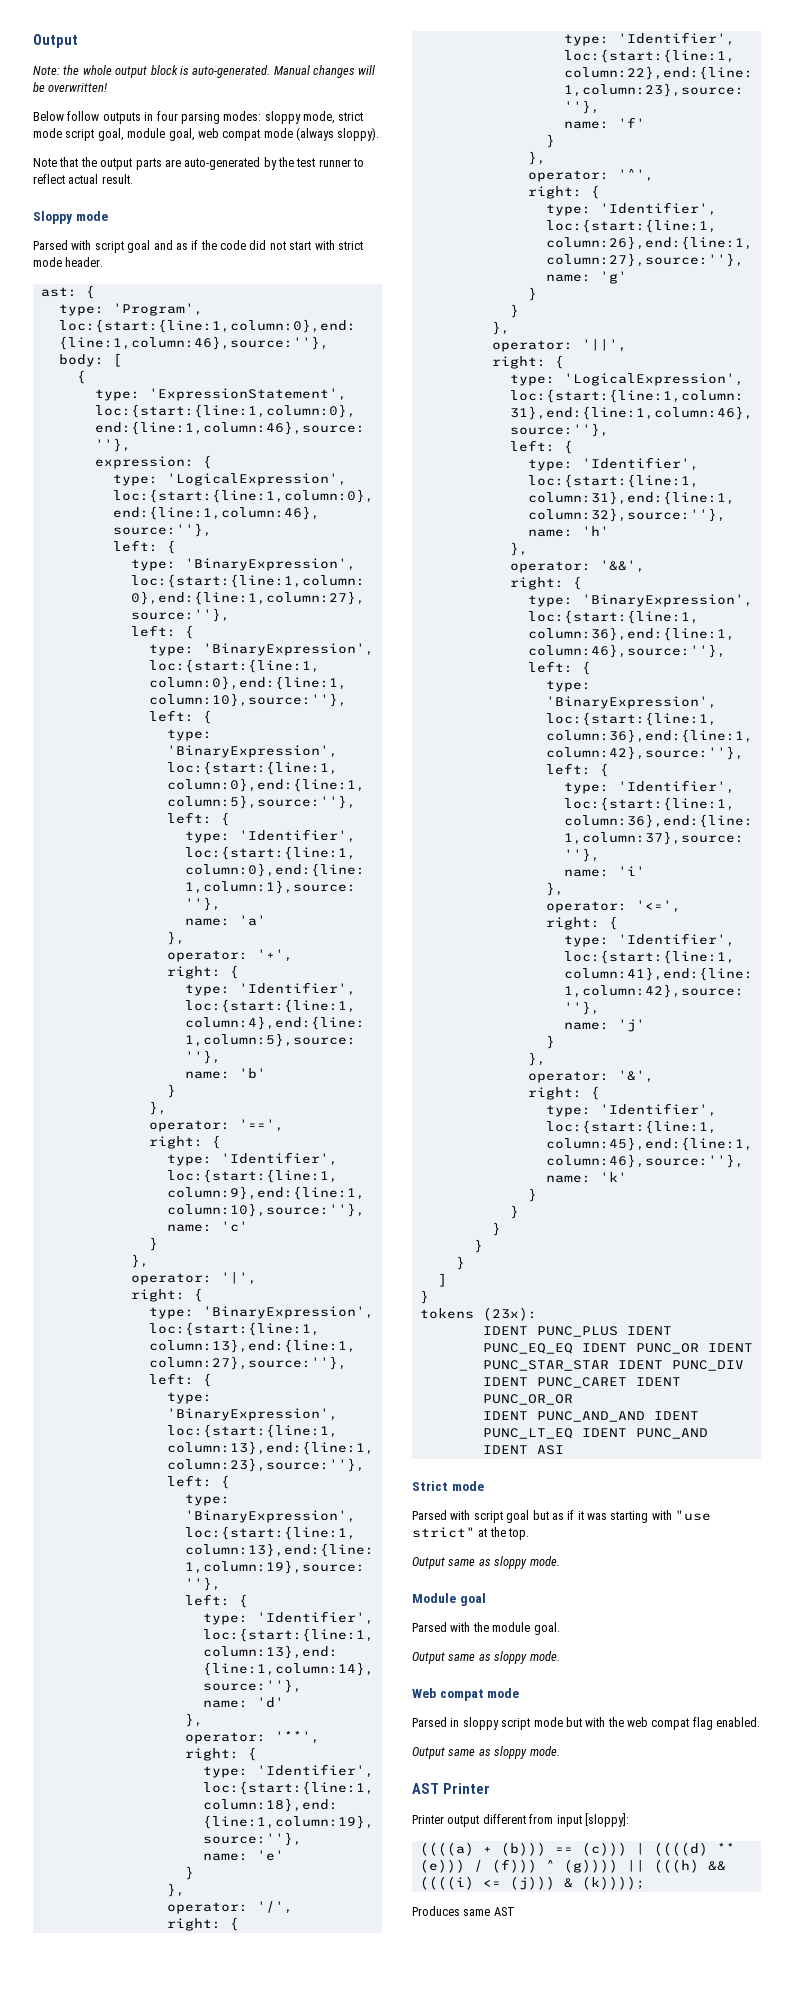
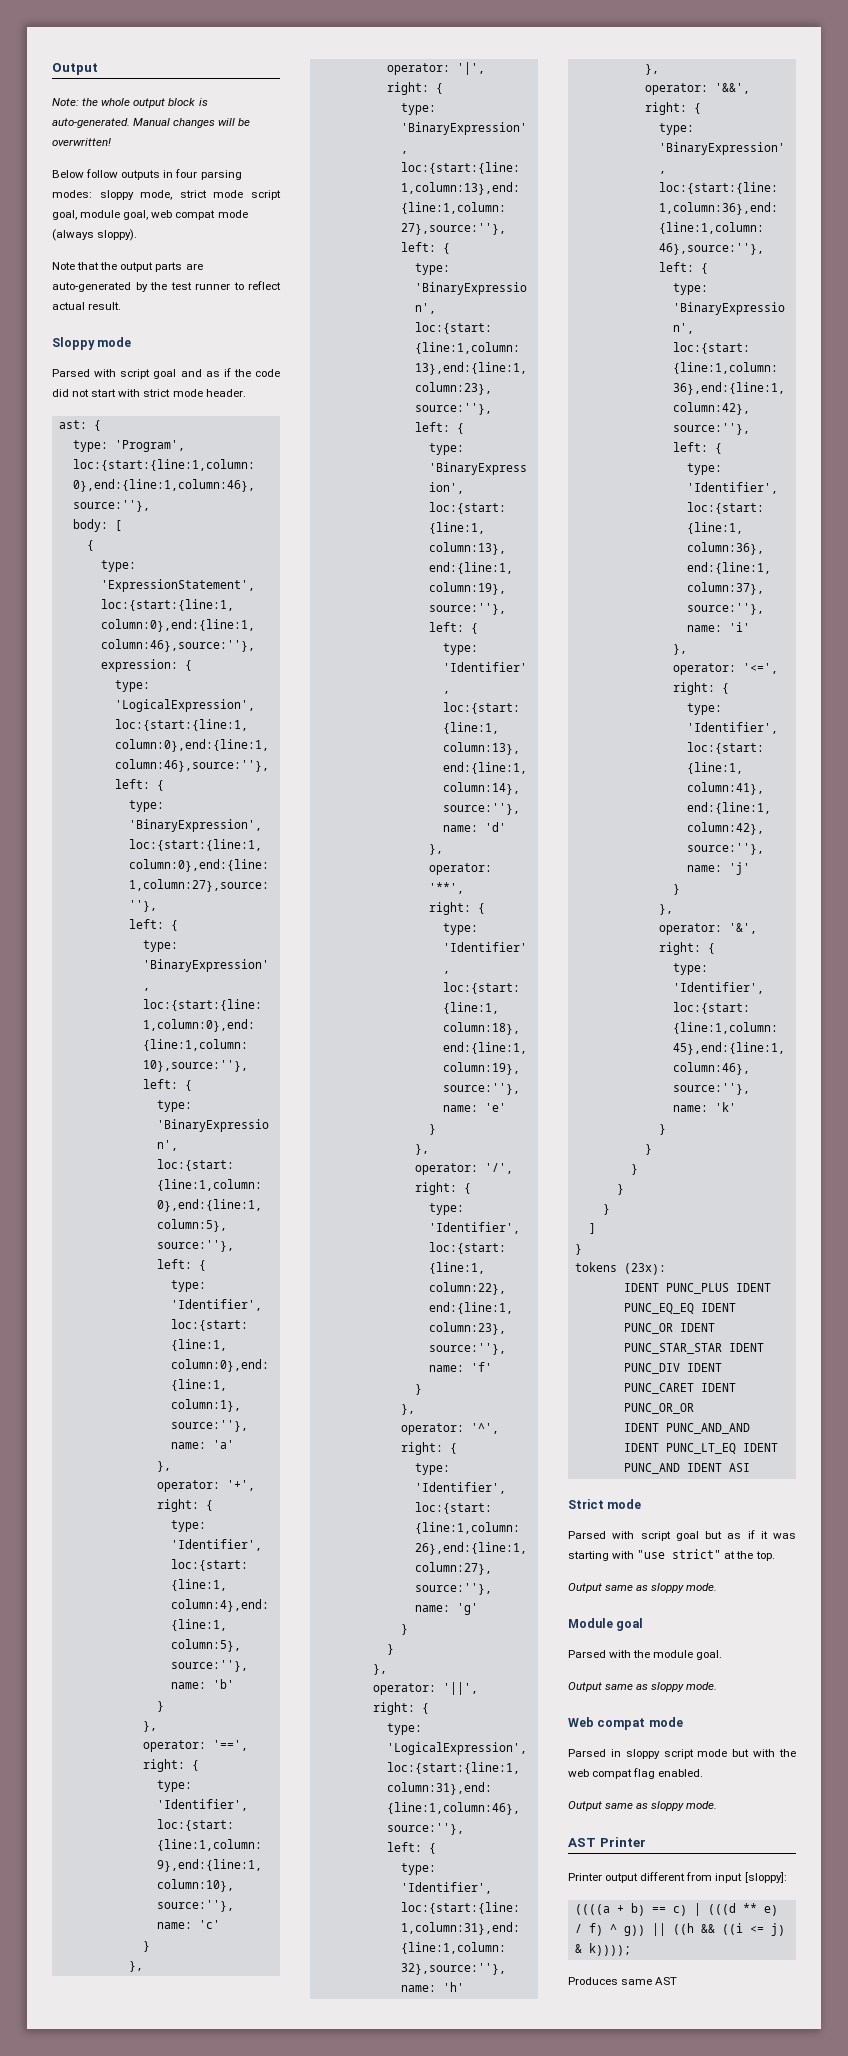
[419,1842,735,1856] [419,1859,726,1873] [419,1876,645,1890] ((((a) + (b))) == (c))) | ((((d) ** (e))) / (f))) ^ (g)))) || (((h) && ((((i) <= (j))) & (k)))); -> [574,1903,778,1916] [574,1923,785,1936] [574,1943,631,1956] ((((a + b) == c) | (((d ** e) / f) ^ g)) || ((h && ((i <= j) & k))));

